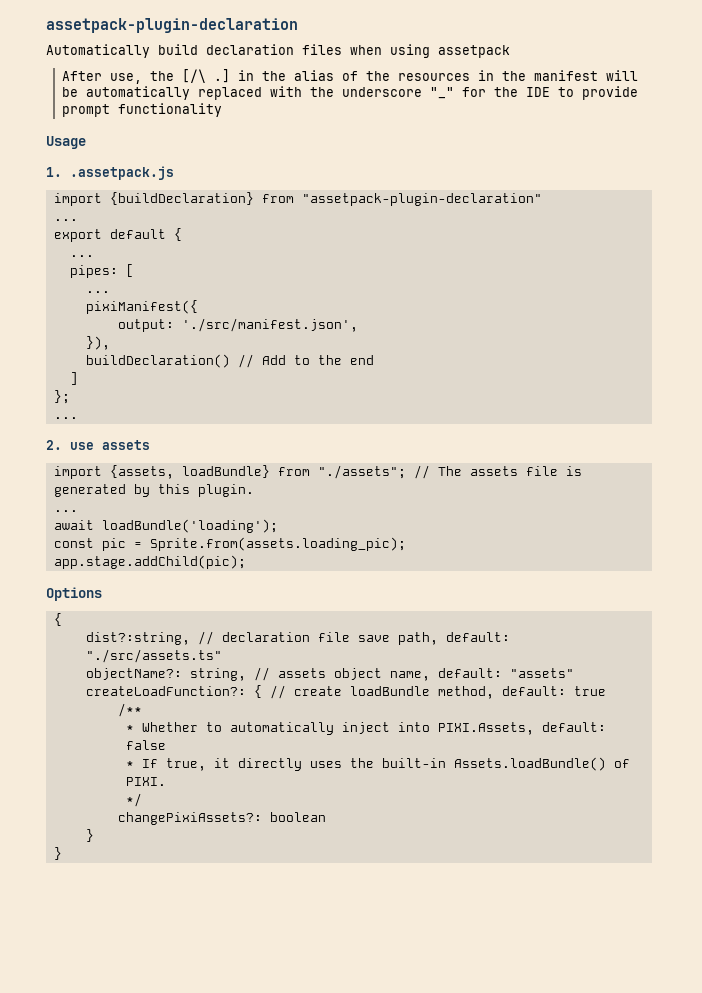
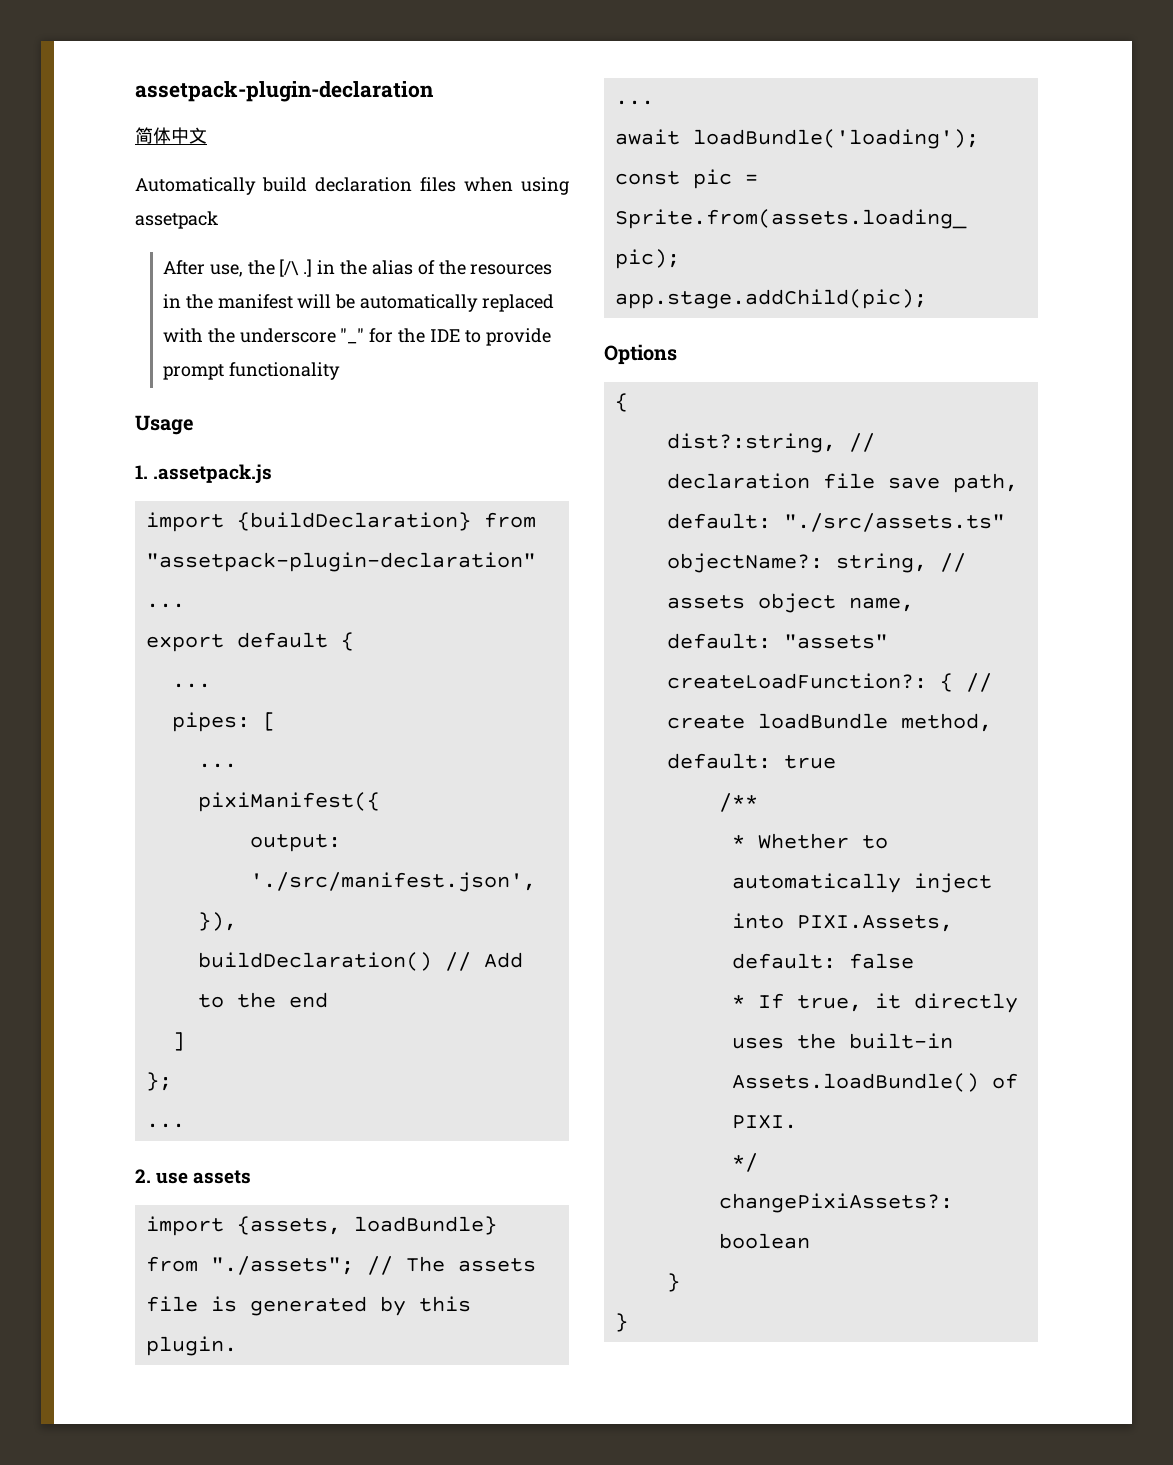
(298, 25) none -> [135,127,207,144] // 简体中文

